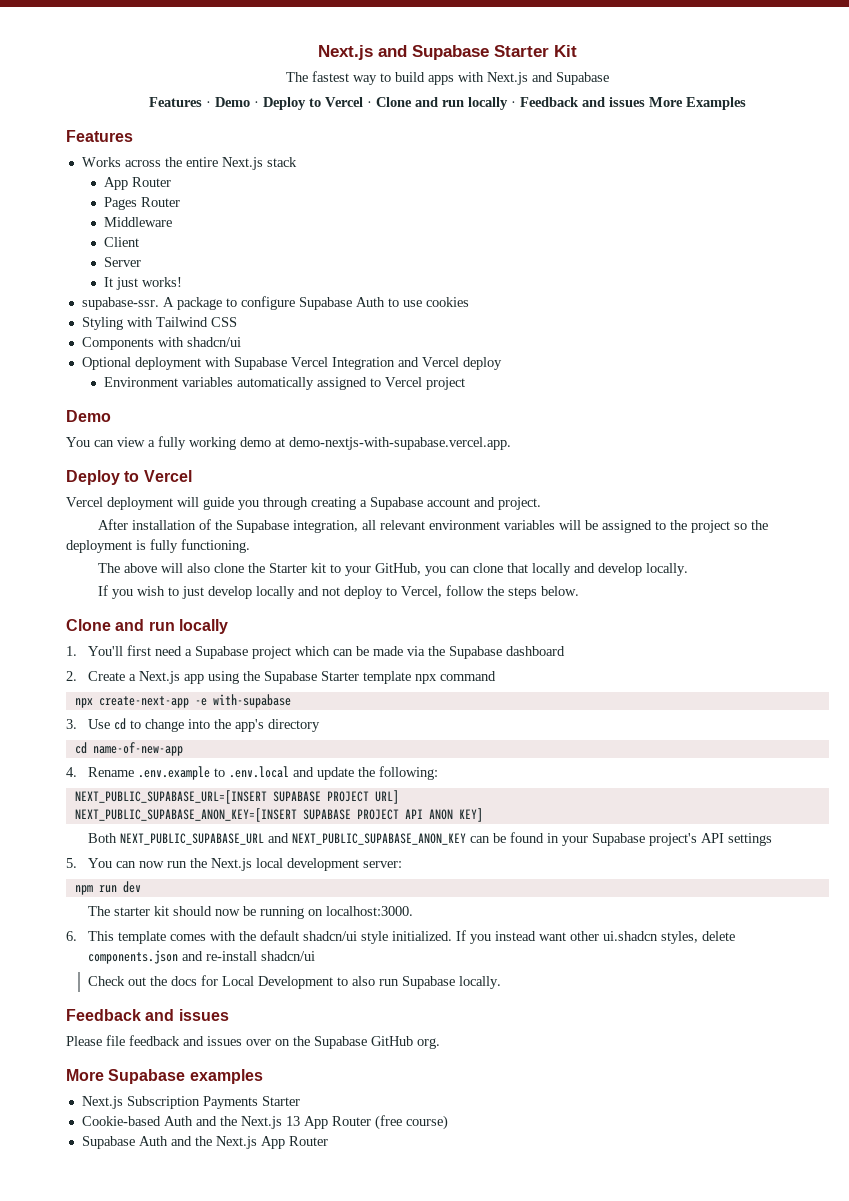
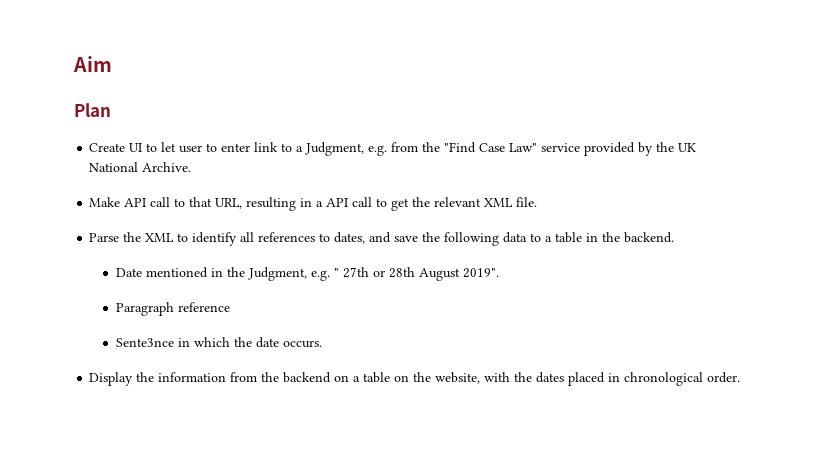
[318,45,577,60] [286,71,609,85] [149,97,746,110] [66,130,133,142] [81,157,297,170] [103,177,171,190] [103,197,180,210] [103,217,172,227] [103,237,139,247] [103,257,141,267] [103,277,182,290] [81,296,469,310] [81,317,237,330] [81,337,241,350] [81,357,502,370] [103,377,465,390] [66,410,111,422] [66,436,511,450] [66,470,192,485] [66,497,541,510] [97,519,768,533] [66,539,250,553] [97,563,688,576] [97,585,579,599] [66,619,228,634] [66,645,566,659] [66,671,497,684] [74,694,291,708] [66,718,321,732] [74,742,183,756] [66,766,439,780] [74,790,399,804] [74,808,483,822] [88,832,773,846] [66,858,403,871] [74,881,141,895] [88,906,414,919] [66,930,736,944] [88,950,316,964] [88,975,502,989] [66,1009,229,1021] [66,1035,440,1049] [66,1069,263,1084] [81,1096,300,1109] [81,1115,448,1130] [81,1136,328,1149] Next.js and Supabase Starter Kit // The fastest way to build apps with Next.js and Supabase // Features · Demo · Deploy to Vercel · Clone and run locally · Feedback and issues More Examples // Features // Works across the entire Next.js stack // App Router // Pages Router // Middleware // Client // Server // It just works! // supabase-ssr. A package to configure Supabase Auth to use cookies // Styling with Tailwind CSS // Components with shadcn/ui // Optional deployment with Supabase Vercel Integration and Vercel deploy // Environment variables automatically assigned to Vercel project // Demo // You can view a fully working demo at demo-nextjs-with-supabase.vercel.app. // Deploy to Vercel // Vercel deployment will guide you through creating a Supabase account and project. // After installation of the Supabase integration, all relevant environment variables will be assigned to the project so the deployment is fully functioning. // The above will also clone the Starter kit to your GitHub, you can clone that locally and develop locally. // If you wish to just develop locally and not deploy to Vercel, follow the steps below. // Clone and run locally // 1. You'll first need a Supabase project which can be made via the Supabase dashboard // 2. Create a Next.js app using the Supabase Starter template npx command // npx create-next-app -e with-supabase // 3. Use cd to change into the app's directory // cd name-of-new-app // 4. Rename .env.example to .env.local and update the following: // NEXT_PUBLIC_SUPABASE_URL=[INSERT SUPABASE PROJECT URL] // NEXT_PUBLIC_SUPABASE_ANON_KEY=[INSERT SUPABASE PROJECT API ANON KEY] // Both NEXT_PUBLIC_SUPABASE_URL and NEXT_PUBLIC_SUPABASE_ANON_KEY can be found in your Supabase project's API settings // 5. You can now run the Next.js local development server: // npm run dev // The starter kit should now be running on localhost:3000. // 6. This template comes with the default shadcn/ui style initialized. If you instead want other ui.shadcn styles, delete components.json and re-install shadcn/ui // Check out the docs for Local Development to also run Supabase locally. // Feedback and issues // Please file feedback and issues over on the Supabase GitHub org. // More Supabase examples // Next.js Subscription Payments Starter // Cookie-based Auth and the Next.js 13 App Router (free course) // Supabase Auth and the Next.js App Router -> [73,56,112,72] [74,103,111,117] [89,142,697,156] [89,162,192,172] [89,197,538,211] [89,232,675,246] [115,267,499,281] [115,302,230,316] [115,337,322,348] [89,372,741,386] Aim // Plan // Create UI to let user to enter link to a Judgment, e.g. from the "Find Case Law" service provided by the UK National Archive. // Make API call to that URL, resulting in a API call to get the relevant XML file. // Parse the XML to identify all references to dates, and save the following data to a table in the backend. // Date mentioned in the Judgment, e.g. " 27th or 28th August 2019". // Paragraph reference // Sente3nce in which the date occurs. // Display the information from the backend on a table on the website, with the dates placed in chronological order.

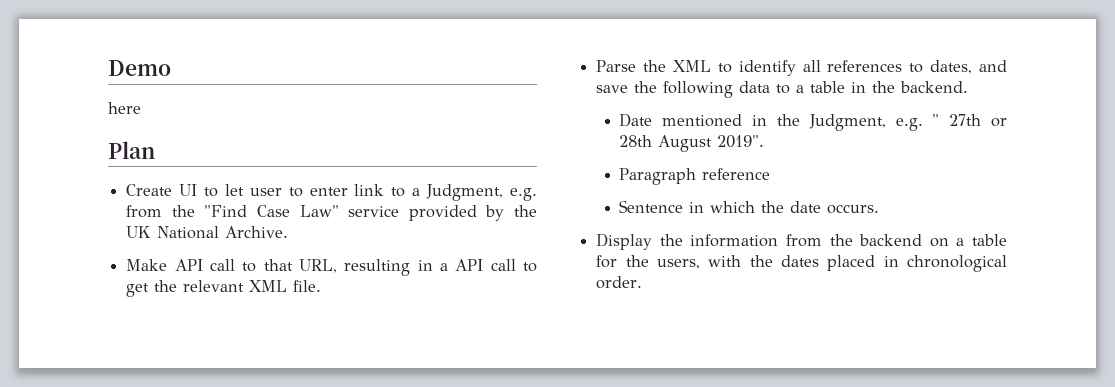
[73,56,112,72] Aim -> [108,60,171,76] [108,102,141,114] Demo // here
[115,338,174,347] Sente3nce -> [619,200,684,213] Sentence
[394,372,481,384] on the website, -> [596,255,700,269] for the users,

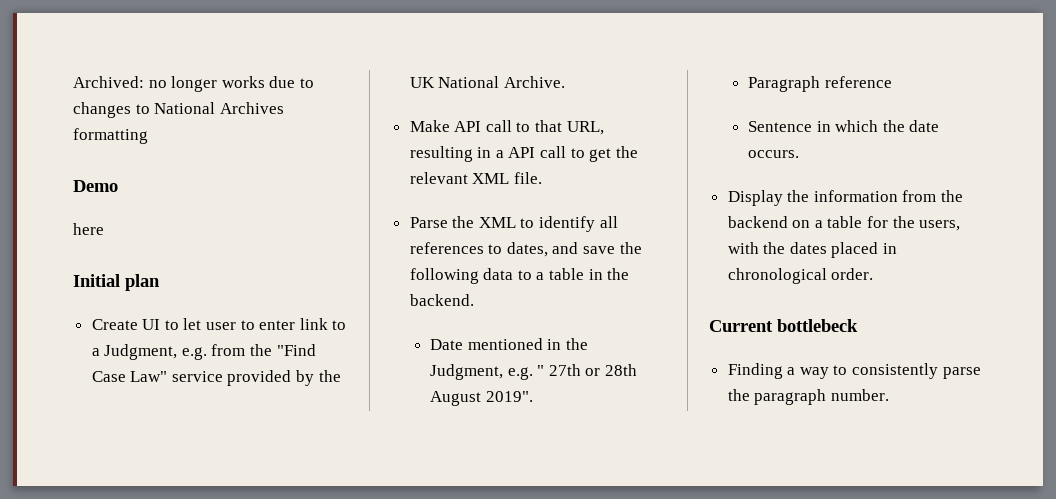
(108, 68) none -> [73,76,314,92] [73,102,284,118] [73,128,148,144] Archived: no longer works due to changes to National Archives formatting //
[108,141,155,159] Plan -> [73,274,160,291] Initial plan
(643, 282) none -> [709,319,858,332] [727,363,981,379] [727,389,889,405] // Current bottlebeck // Finding a way to consistently parse the paragraph number.

